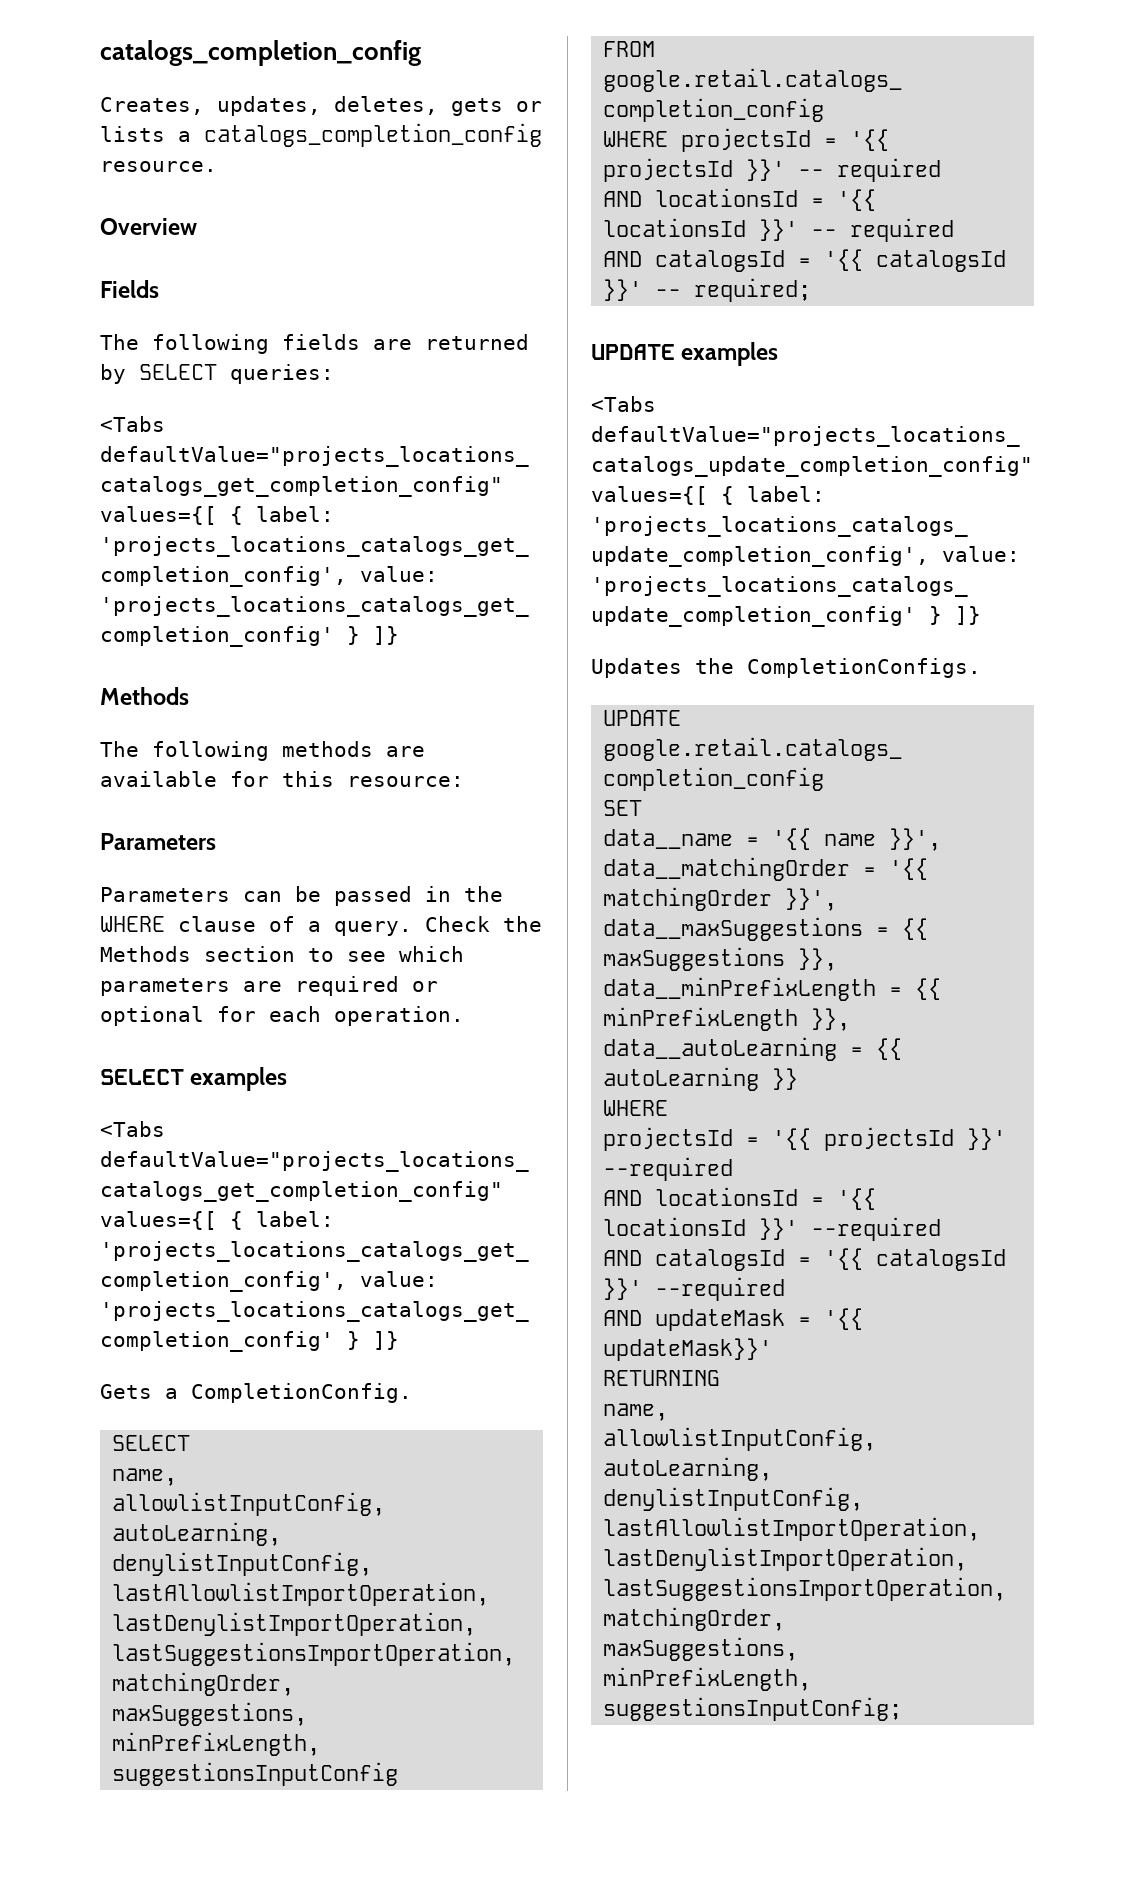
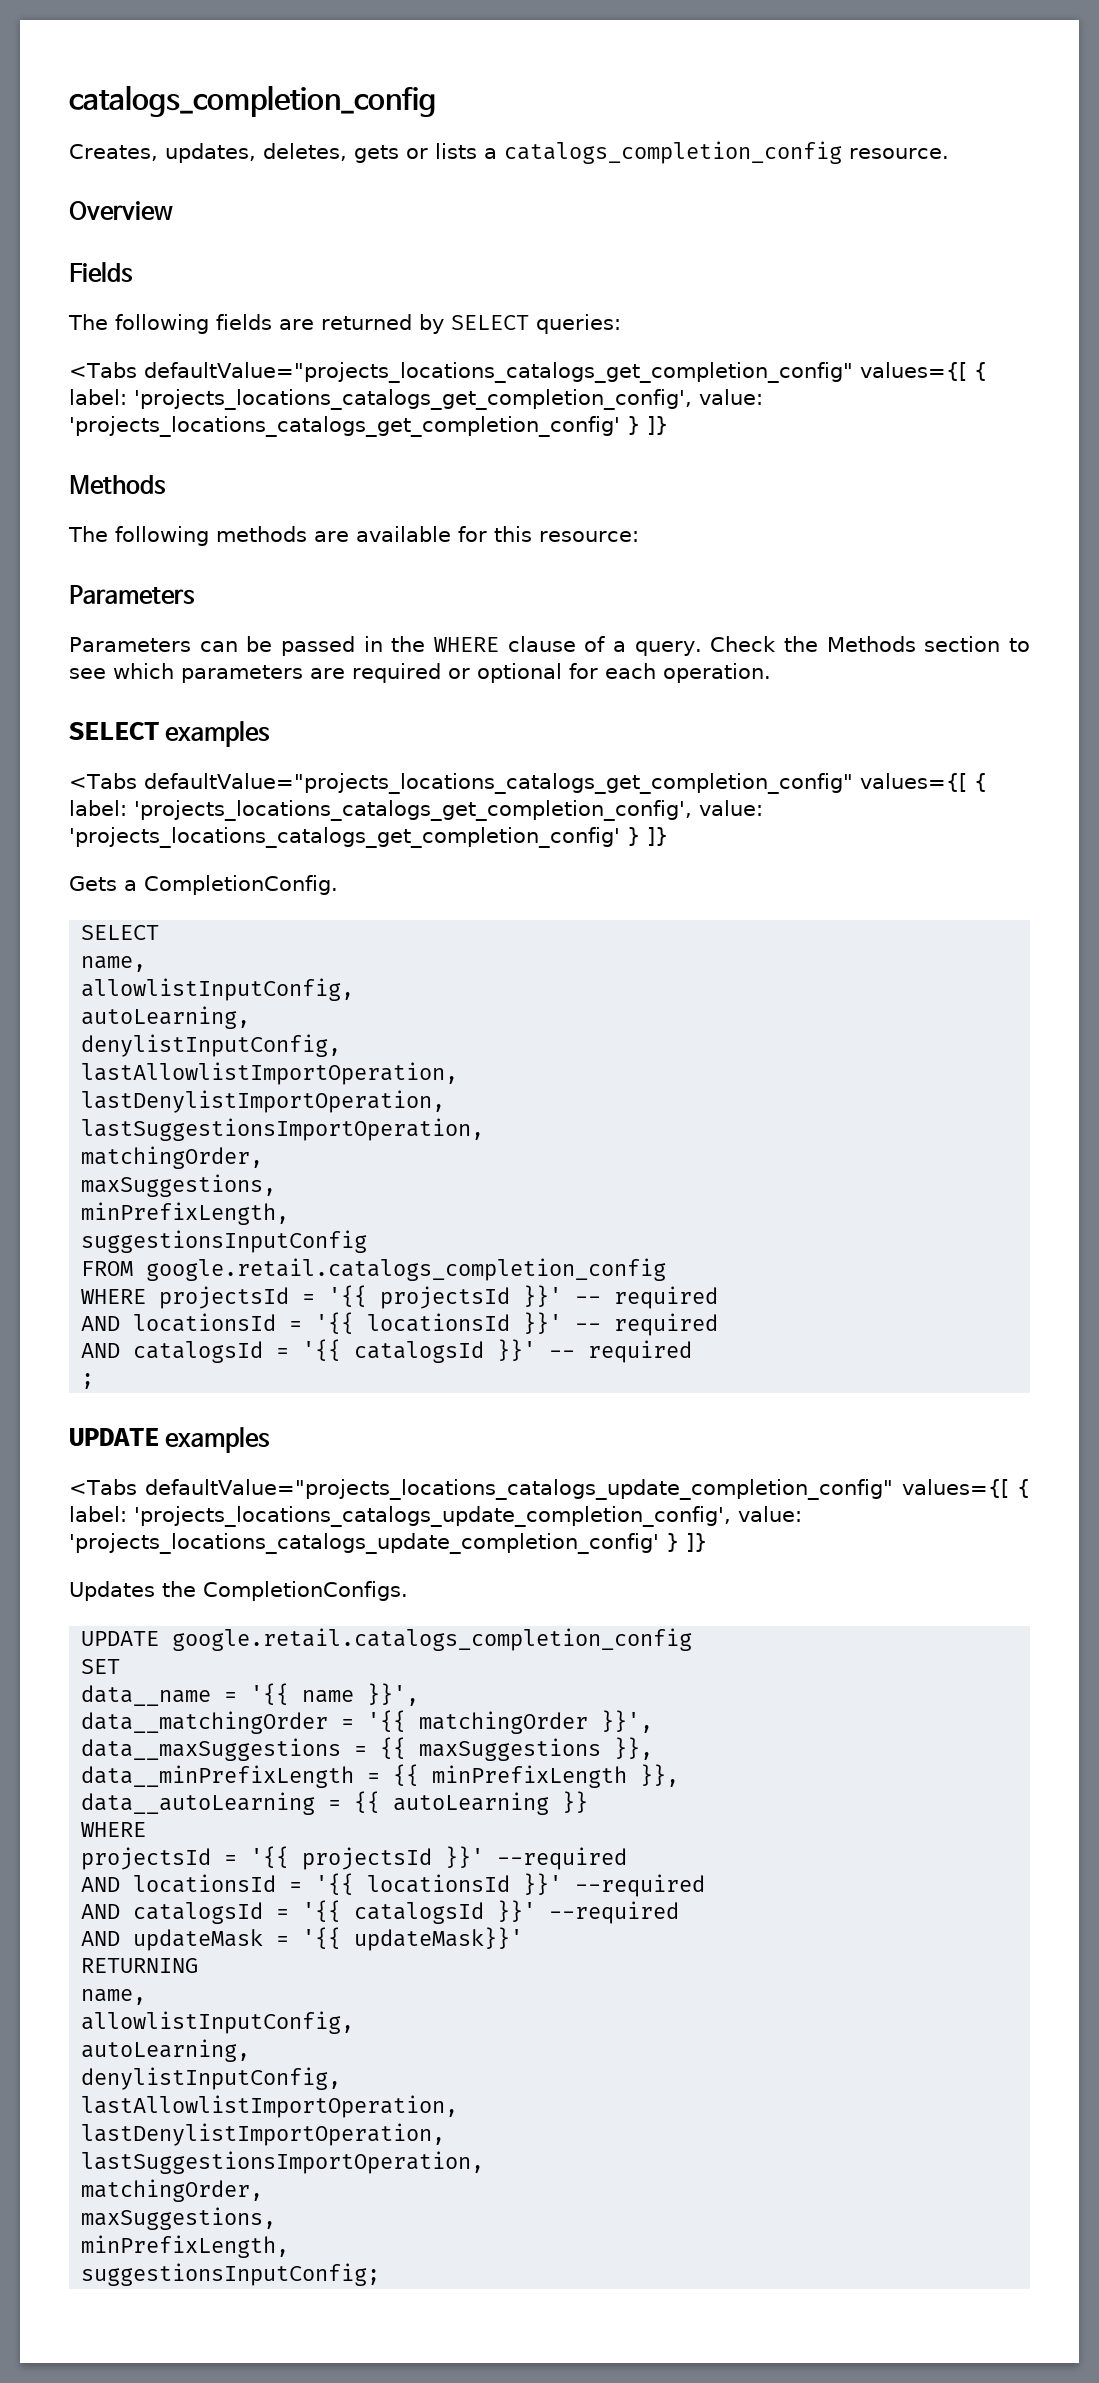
[694,278,812,302] required; -> [588,1340,693,1363] [81,1373,95,1389] required // ;

